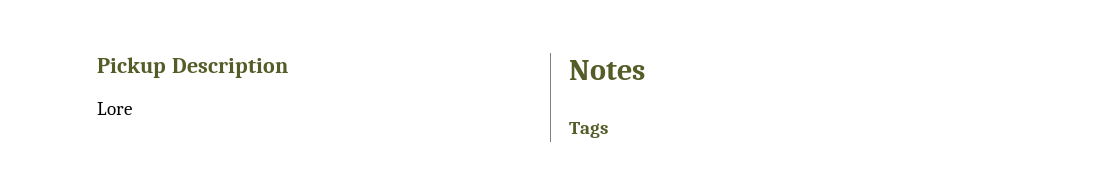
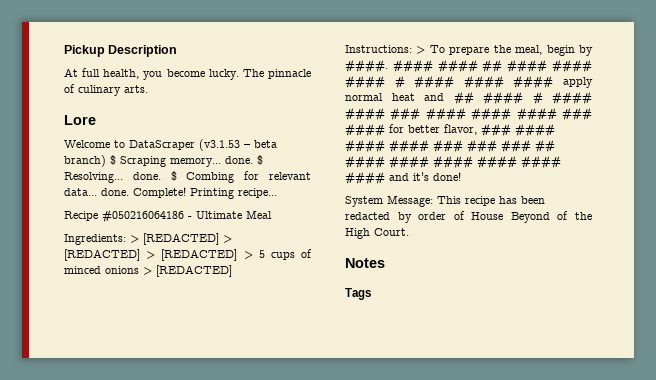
[97,102,132,115] Lore -> [64,68,311,80] [64,84,148,96] [64,115,96,125] [64,139,277,151] [64,155,263,167] [64,171,311,183] [64,187,277,199] [64,209,272,223] [64,233,232,245] [64,249,312,261] [64,265,232,277] [345,45,593,56] [345,59,592,73] [345,75,593,89] [345,91,592,105] [345,107,592,121] [345,123,555,137] [345,139,555,153] [345,155,561,169] [345,171,461,185] [345,195,545,207] [345,211,592,223] [345,228,409,239] At full health, you become lucky. The pinnacle of culinary arts. // Lore // Welcome to DataScraper (v3.1.53 – beta branch) $ Scraping memory... done. $ Resolving... done. $ Combing for relevant data... done. Complete! Printing recipe... // Recipe #050216064186 - Ultimate Meal // Ingredients: > [REDACTED] > [REDACTED] > [REDACTED] > 5 cups of minced onions > [REDACTED] // Instructions: > To prepare the meal, begin by ####. #### #### ## #### #### #### # #### #### #### apply normal heat and ## #### # #### #### ### #### #### #### ### #### for better flavor, ### #### #### #### ### ### ### ## #### #### #### #### #### #### and it's done! // System Message: This recipe has been redacted by order of House Beyond of the High Court.

